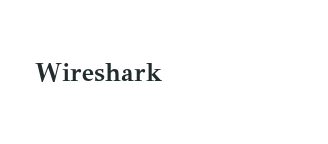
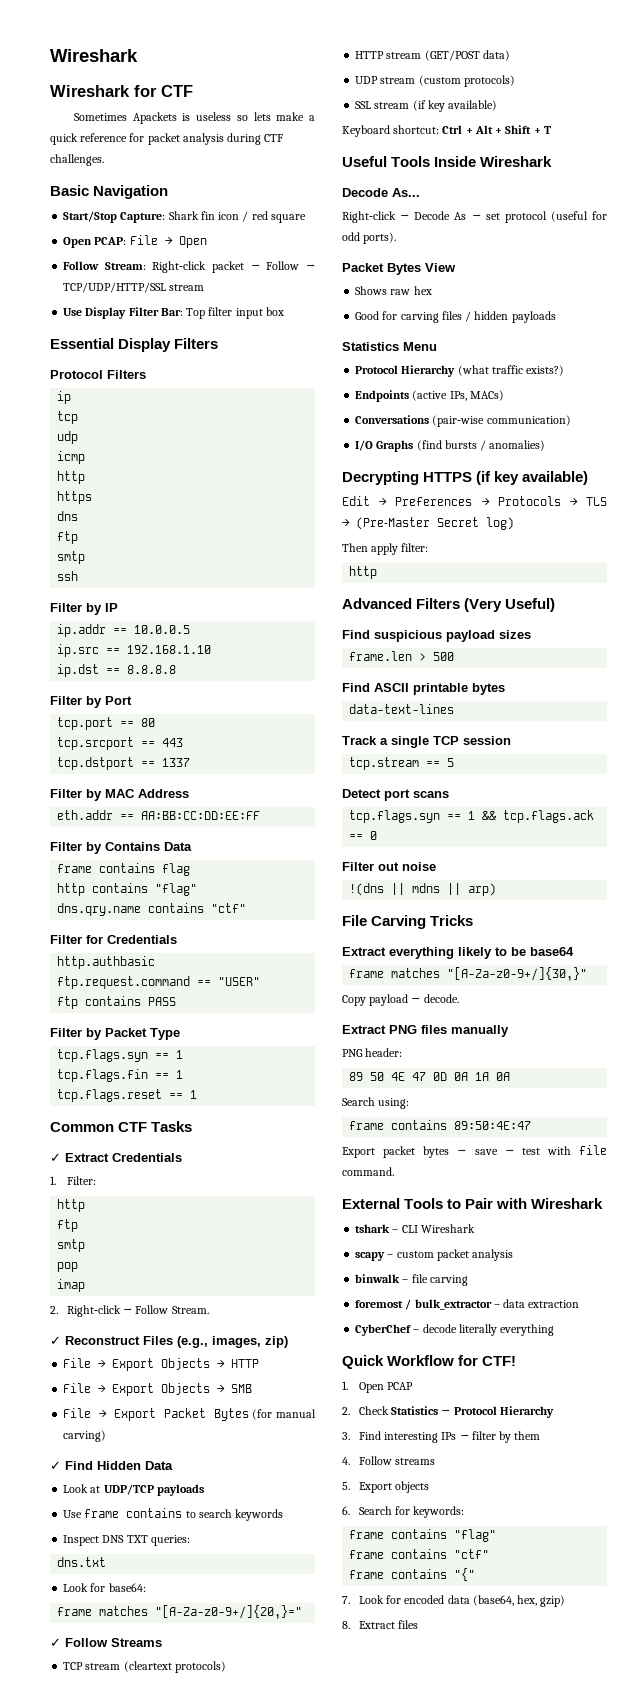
[35,63,162,82] Wireshark -> [50,49,138,62] [50,85,193,97] [73,112,315,124] [50,133,284,145] [50,154,104,166] [50,185,169,199] [63,211,306,223] [63,235,207,248] [63,261,315,273] [63,282,205,293] [63,307,284,319] [50,338,219,352] [50,370,146,379] [57,391,72,404] [57,411,79,424] [57,431,79,444] [57,451,86,464] [57,471,86,484] [57,491,93,504] [57,511,79,521] [57,531,79,544] [57,551,86,564] [57,571,79,581] [50,603,118,615] [57,624,191,637] [57,644,212,657] [57,664,177,677] [50,696,132,708] [57,717,156,730] [57,737,184,750] [57,757,191,770] [50,789,189,801] [57,810,261,820] [50,842,192,854] [57,863,191,876] [57,883,198,896] [57,903,247,916] [50,935,177,944] [57,956,156,969] [57,976,261,989] [57,996,177,1009] [50,1028,180,1040] [57,1049,184,1062] [57,1069,184,1082] [57,1089,198,1102] [50,1121,193,1132] [50,1153,182,1162] [50,1176,96,1185] [57,1199,86,1212] [57,1219,79,1232] [57,1239,86,1252] [57,1262,79,1272] [57,1279,86,1292] [50,1305,209,1317] [50,1336,288,1348] [63,1358,260,1371] [63,1383,253,1396] [63,1408,316,1421] [63,1430,107,1442] [50,1461,173,1470] [63,1484,204,1496] [63,1508,284,1521] [63,1535,190,1546] [57,1557,107,1567] [63,1583,146,1592] [57,1605,303,1619] [50,1638,162,1647] [63,1661,226,1673] [355,50,510,61] [355,75,515,87] [355,100,498,112] [342,125,551,137] [342,156,553,167] [342,188,420,197] [342,211,607,223] [342,232,397,244] [342,263,456,275] [355,286,432,295] [355,311,556,323] [342,342,437,351] [355,365,565,377] [355,390,504,402] [355,415,571,427] [355,440,546,452] [342,471,589,485] [342,496,607,506] [342,517,514,530] [342,543,429,555] [349,566,378,579] [342,598,556,612] [342,630,531,642] [349,651,455,661] [342,683,505,695] [349,704,455,714] [342,736,511,748] [349,757,455,770] [342,789,449,801] [349,810,595,823] [349,831,378,840] [342,862,436,871] [349,883,497,896] [342,915,474,929] [342,947,574,959] [349,967,588,981] [342,994,459,1006] [342,1025,509,1037] [342,1048,403,1057] [349,1072,511,1081] [342,1097,410,1109] [349,1120,532,1130] [342,1145,607,1158] [342,1167,394,1176] [342,1198,604,1209] [355,1224,475,1233] [355,1249,514,1261] [355,1274,468,1286] [355,1299,580,1310] [355,1324,555,1336] [342,1355,517,1369] [342,1381,414,1393] [342,1406,554,1418] [342,1431,541,1443] [342,1456,436,1465] [342,1481,430,1493] [342,1506,465,1518] [349,1529,497,1542] [349,1549,490,1559] [349,1568,476,1581] [342,1595,566,1607] [342,1620,419,1629] Wireshark // Wireshark for CTF // Sometimes Apackets is useless so lets make a quick reference for packet analysis during CTF challenges. // Basic Navigation // Start/Stop Capture: Shark fin icon / red square // Open PCAP: File → Open // Follow Stream: Right‑click packet → Follow → TCP/UDP/HTTP/SSL stream // Use Display Filter Bar: Top filter input box // Essential Display Filters // Protocol Filters // ip // tcp // udp // icmp // http // https // dns // ftp // smtp // ssh // Filter by IP // ip.addr == 10.0.0.5 // ip.src == 192.168.1.10 // ip.dst == 8.8.8.8 // Filter by Port // tcp.port == 80 // tcp.srcport == 443 // tcp.dstport == 1337 // Filter by MAC Address // eth.addr == AA:BB:CC:DD:EE:FF // Filter by Contains Data // frame contains flag // http contains "flag" // dns.qry.name contains "ctf" // Filter for Credentials // http.authbasic // ftp.request.command == "USER" // ftp contains PASS // Filter by Packet Type // tcp.flags.syn == 1 // tcp.flags.fin == 1 // tcp.flags.reset == 1 // Common CTF Tasks // ✓ Extract Credentials // 1. Filter: // http // ftp // smtp // pop // imap // 2. Right‑click → Follow Stream. // ✓ Reconstruct Files (e.g., images, zip) // File → Export Objects → HTTP // File → Export Objects → SMB // File → Export Packet Bytes (for manual carving) // ✓ Find Hidden Data // Look at UDP/TCP payloads // Use frame contains to search keywords // Inspect DNS TXT queries: // dns.txt // Look for base64: // frame matches "[A-Za-z0-9+/]{20,}=" // ✓ Follow Streams // TCP stream (cleartext protocols) // HTTP stream (GET/POST data) // UDP stream (custom protocols) // SSL stream (if key available) // Keyboard shortcut: Ctrl + Alt + Shift + T // Useful Tools Inside Wireshark // Decode As... // Right‑click → Decode As → set protocol (useful for odd ports). // Packet Bytes View // Shows raw hex // Good for carving files / hidden payloads // Statistics Menu // Protocol Hierarchy (what traffic exists?) // Endpoints (active IPs, MACs) // Conversations (pair‑wise communication) // I/O Graphs (find bursts / anomalies) // Decrypting HTTPS (if key available) // Edit → Preferences → Protocols → TLS → (Pre‑Master Secret log) // Then apply filter: // http // Advanced Filters (Very Useful) // Find suspicious payload sizes // frame.len > 500 // Find ASCII printable bytes // data-text-lines // Track a single TCP session // tcp.stream == 5 // Detect port scans // tcp.flags.syn == 1 && tcp.flags.ack == 0 // Filter out noise // !(dns || mdns || arp) // File Carving Tricks // Extract everything likely to be base64 // frame matches "[A-Za-z0-9+/]{30,}" // Copy payload → decode. // Extract PNG files manually // PNG header: // 89 50 4E 47 0D 0A 1A 0A // Search using: // frame contains 89:50:4E:47 // Export packet bytes → save → test with file command. // External Tools to Pair with Wireshark // tshark – CLI Wireshark // scapy – custom packet analysis // binwalk – file carving // foremost / bulk_extractor – data extraction // CyberChef – decode literally everything // Quick Workflow for CTF! // 1. Open PCAP // 2. Check Statistics → Protocol Hierarchy // 3. Find interesting IPs → filter by them // 4. Follow streams // 5. Export objects // 6. Search for keywords: // frame contains "flag" // frame contains "ctf" // frame contains "{" // 7. Look for encoded data (base64, hex, gzip) // 8. Extract files

